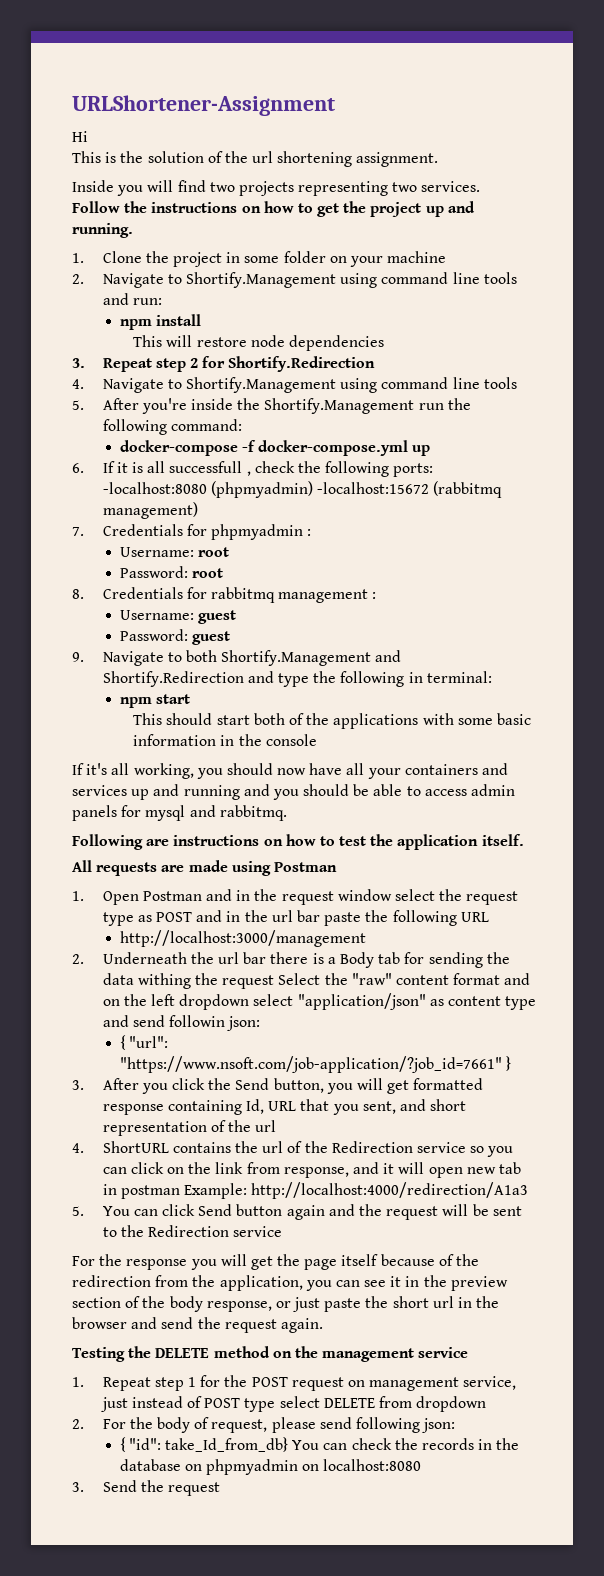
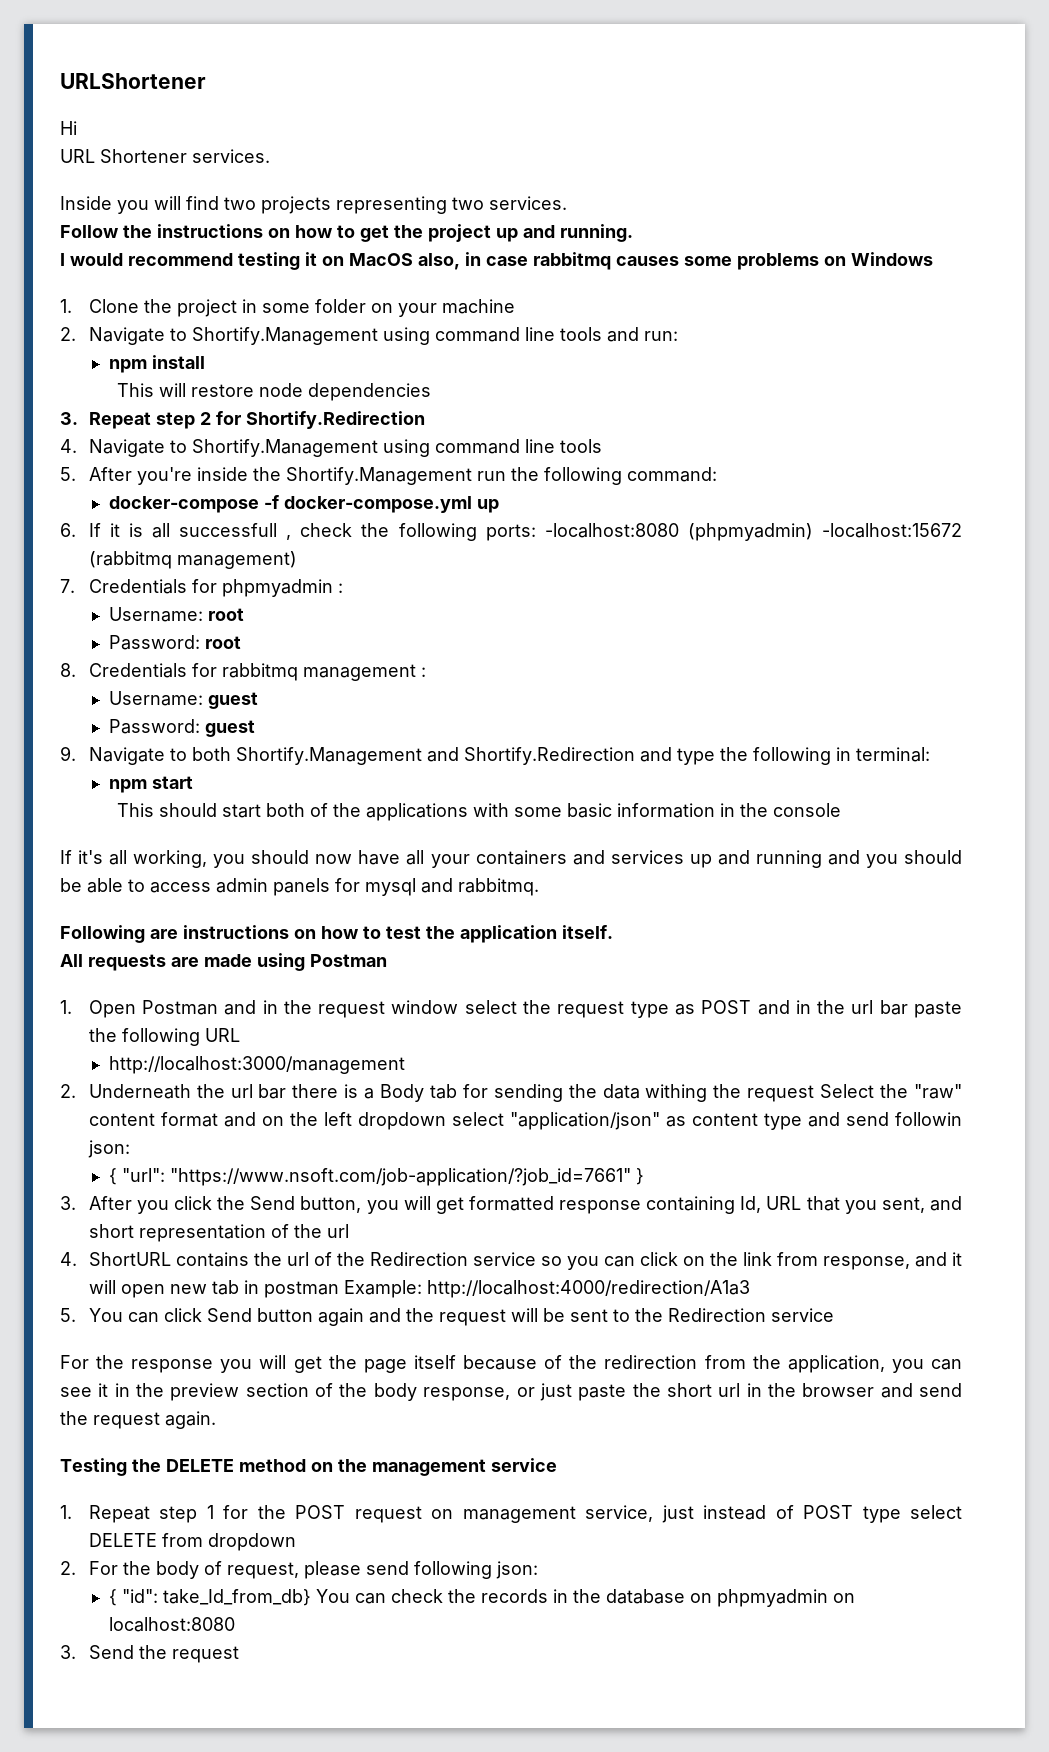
[72,95,335,116] URLShortener-Assignment -> [60,73,206,89] URLShortener
[72,151,439,167] This is the solution of the url shortening assignment. -> [60,149,270,163] URL Shortener services.
(133, 230) none -> [60,252,933,270] // I would recommend testing it on MacOS also, in case rabbitmq causes some problems on Windows

